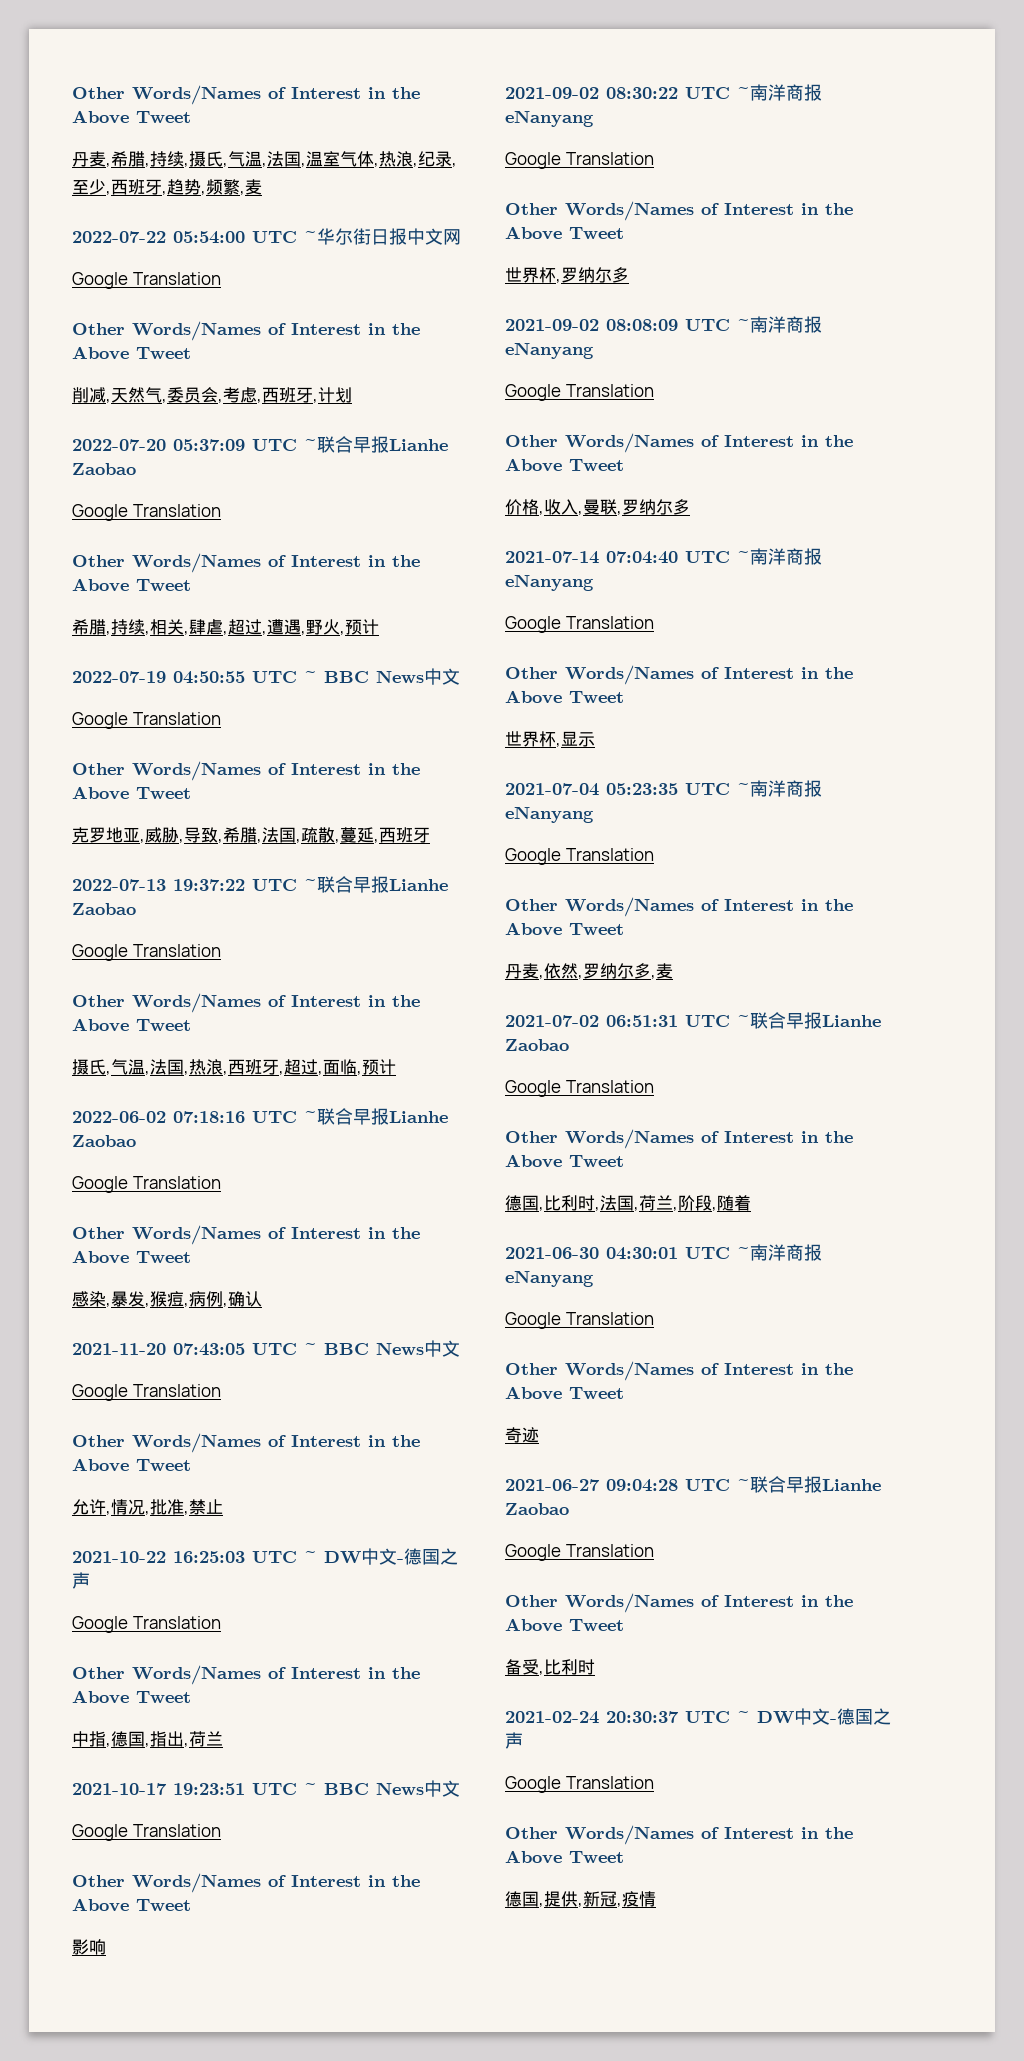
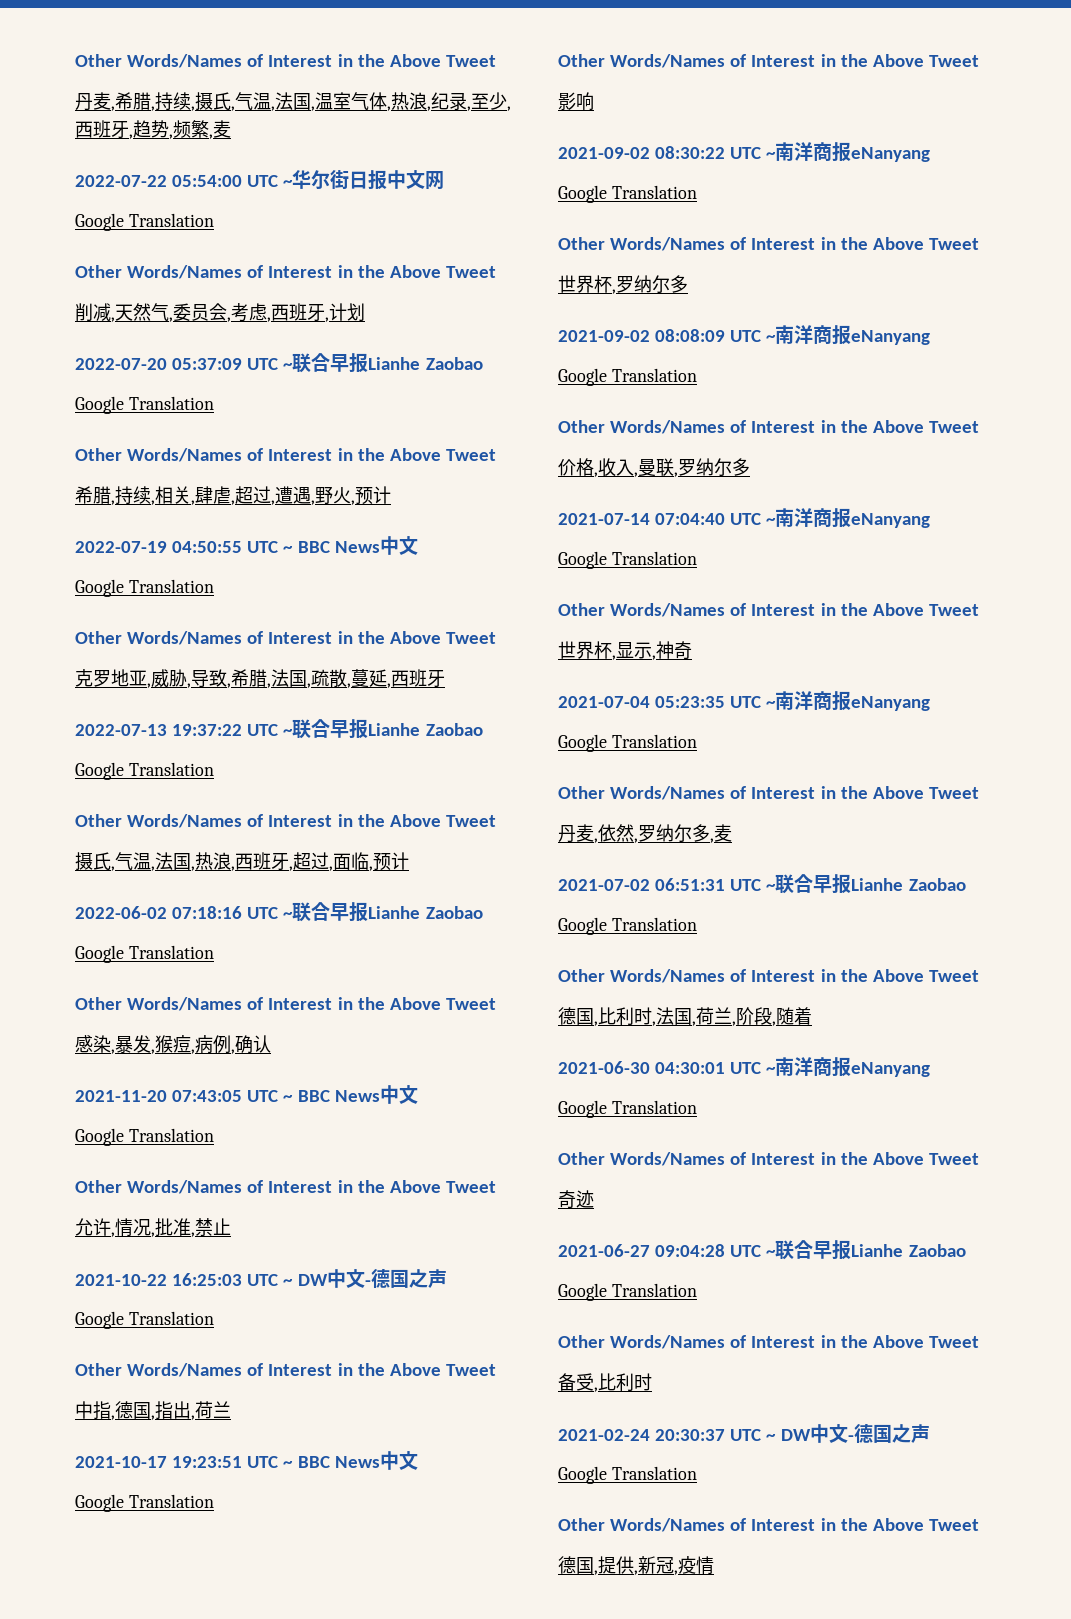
(595, 739) none -> [652,641,692,660] ,神奇

